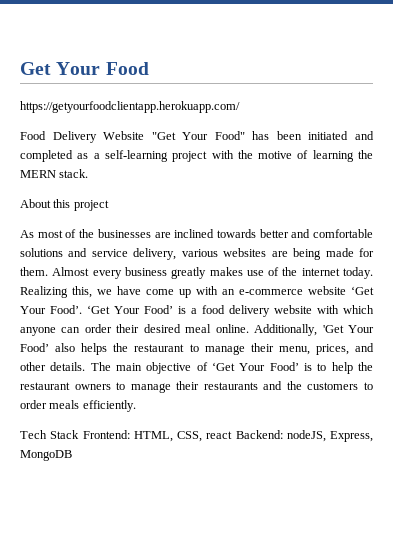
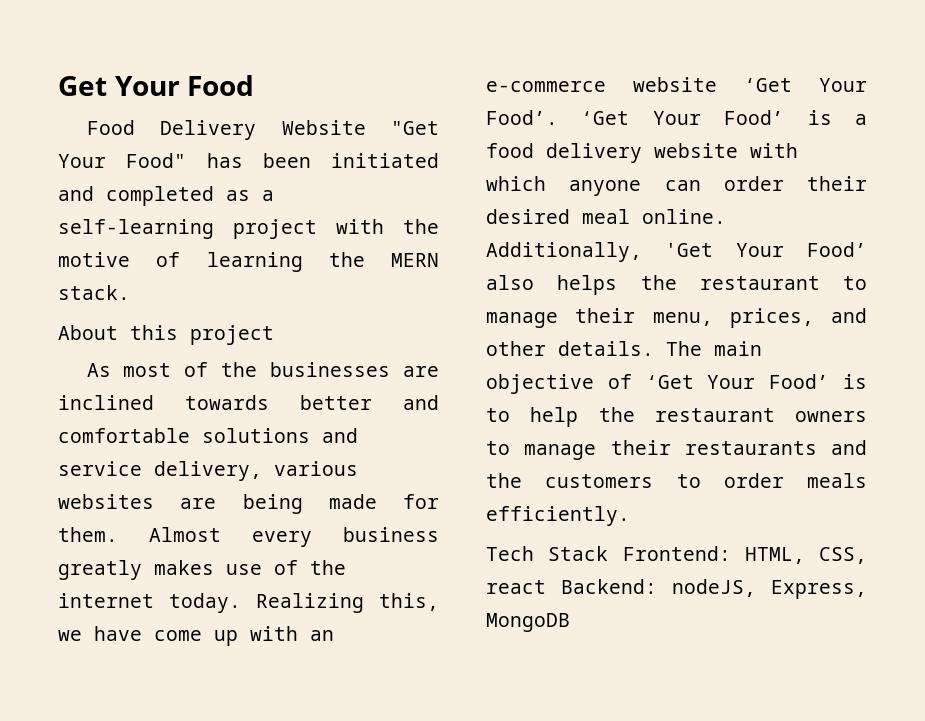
[20,101,240,113] // https://getyourfoodclientapp.herokuapp.com/ -> (255, 85) none

